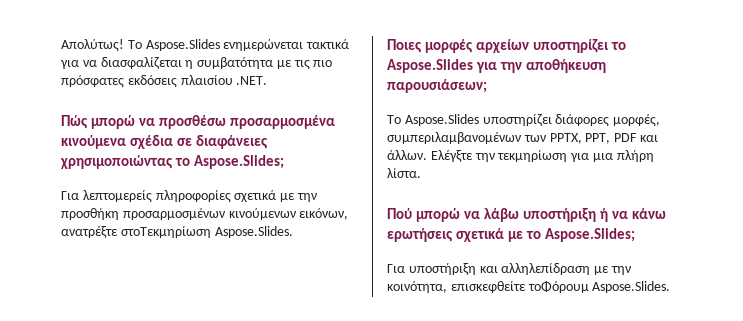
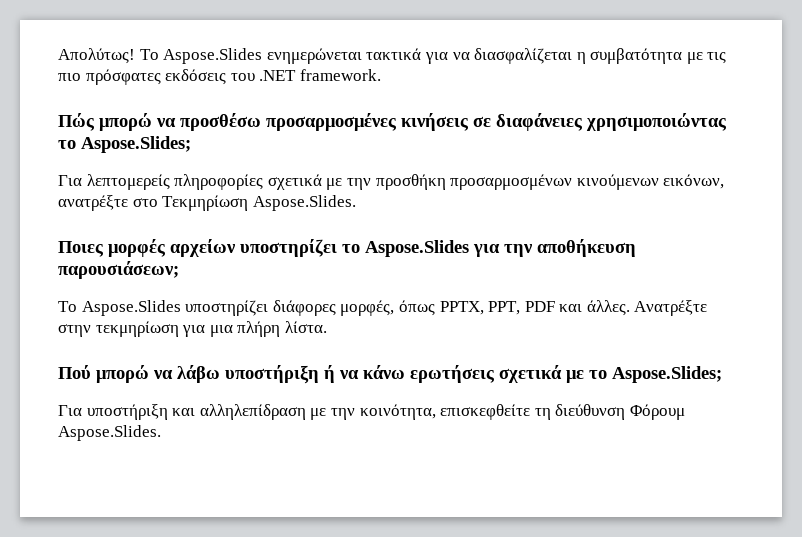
[180,75,268,85] πλαισίου .NET. -> [230,69,381,81] του .NET framework.
[230,115,336,129] [61,135,174,149] προσαρμοσμένα κινούμενα σχέδια -> [266,113,468,131] προσαρμοσμένες κινήσεις
[120,226,211,238] στοΤεκμηρίωση -> [132,195,249,211] στο Τεκμηρίωση
[387,132,547,144] συμπεριλαμβανομένων των -> [398,300,435,316] όπως
[387,150,496,162] άλλων. Ελέγξτε την -> [586,300,708,316] [58,324,91,337] άλλες. Ανατρέξτε στην
[527,281,589,293] τοΦόρουμ -> [534,404,685,420] τη διεύθυνση Φόρουμ

